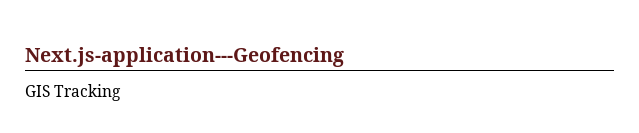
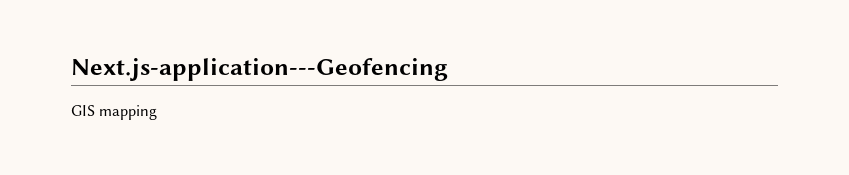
[54,84,122,101] Tracking -> [99,105,158,120] mapping

